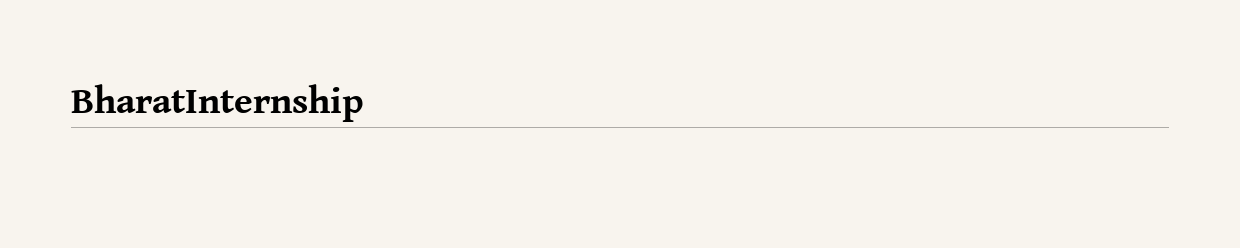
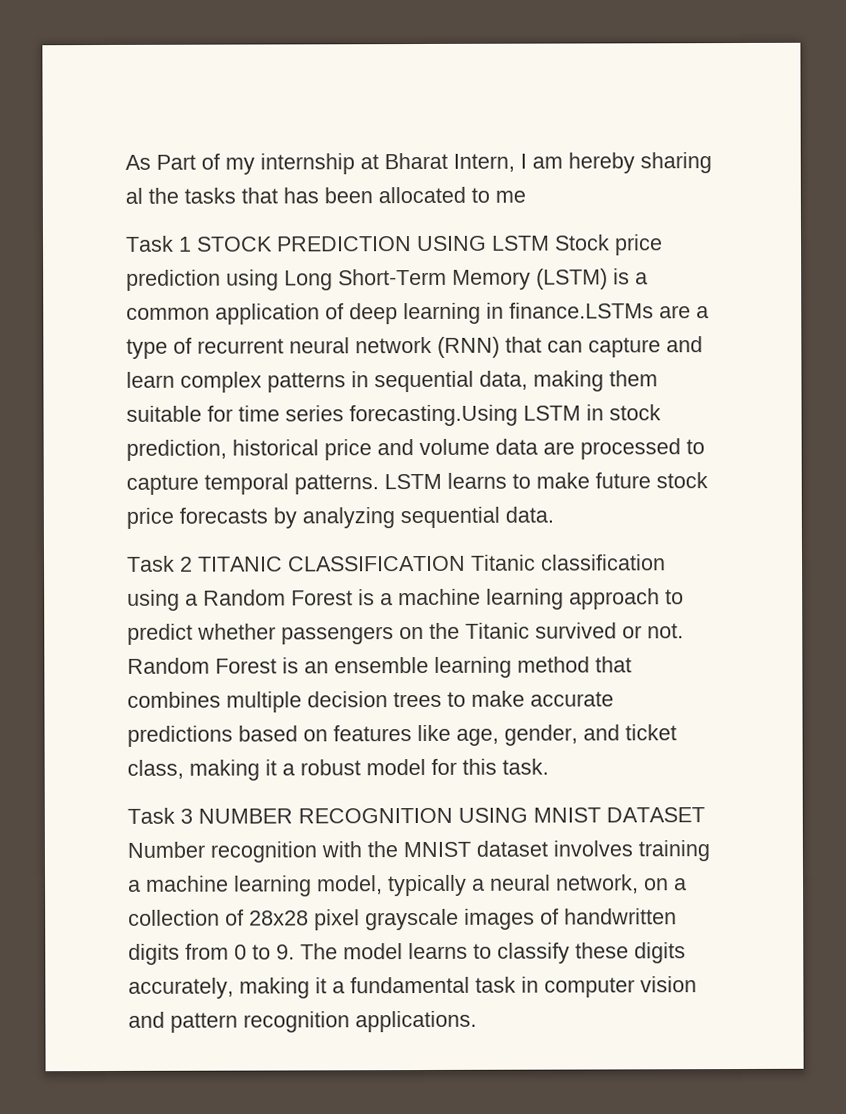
[71,84,364,122] BharatInternship -> [125,152,712,175] [125,186,526,204] [125,234,663,256] [126,268,648,291] [126,302,709,325] [126,336,703,359] [126,370,658,393] [126,404,661,427] [126,438,705,461] [126,472,708,495] [126,506,554,529] [126,554,666,572] [127,588,684,611] [127,622,684,645] [127,656,632,678] [127,690,614,713] [127,724,677,747] [127,758,549,781] [127,807,705,824] [127,840,710,863] [128,874,687,897] [128,908,677,931] [128,942,686,965] [128,976,697,999] [128,1010,477,1033] As Part of my internship at Bharat Intern, I am hereby sharing al the tasks that has been allocated to me // Task 1 STOCK PREDICTION USING LSTM Stock price prediction using Long Short-Term Memory (LSTM) is a common application of deep learning in finance.LSTMs are a type of recurrent neural network (RNN) that can capture and learn complex patterns in sequential data, making them suitable for time series forecasting.Using LSTM in stock prediction, historical price and volume data are processed to capture temporal patterns. LSTM learns to make future stock price forecasts by analyzing sequential data. // Task 2 TITANIC CLASSIFICATION Titanic classification using a Random Forest is a machine learning approach to predict whether passengers on the Titanic survived or not. Random Forest is an ensemble learning method that combines multiple decision trees to make accurate predictions based on features like age, gender, and ticket class, making it a robust model for this task. // Task 3 NUMBER RECOGNITION USING MNIST DATASET Number recognition with the MNIST dataset involves training a machine learning model, typically a neural network, on a collection of 28x28 pixel grayscale images of handwritten digits from 0 to 9. The model learns to classify these digits accurately, making it a fundamental task in computer vision and pattern recognition applications.

